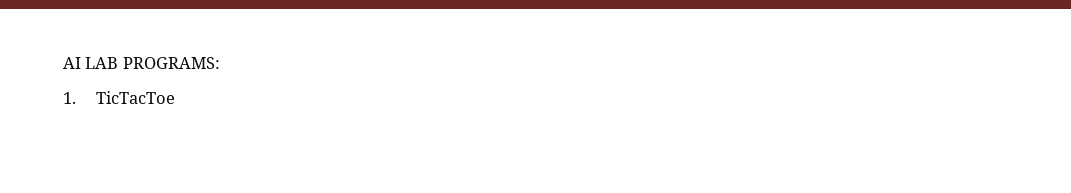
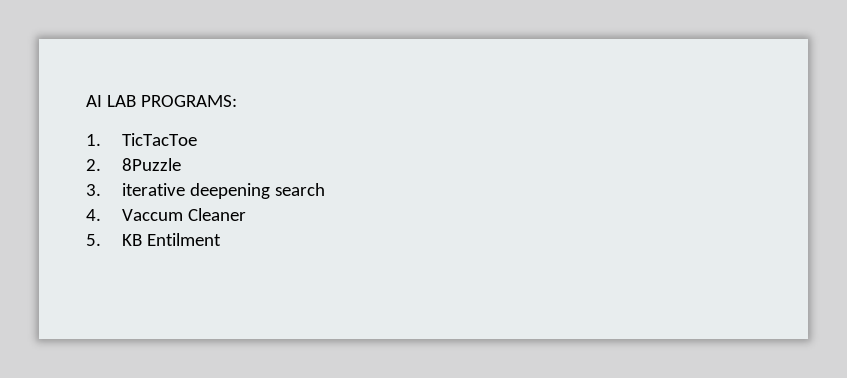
(175, 97) none -> [86,158,181,171] [86,183,325,199] [86,208,246,221] [86,233,221,246] // 2. 8Puzzle // 3. iterative deepening search // 4. Vaccum Cleaner // 5. KB Entilment

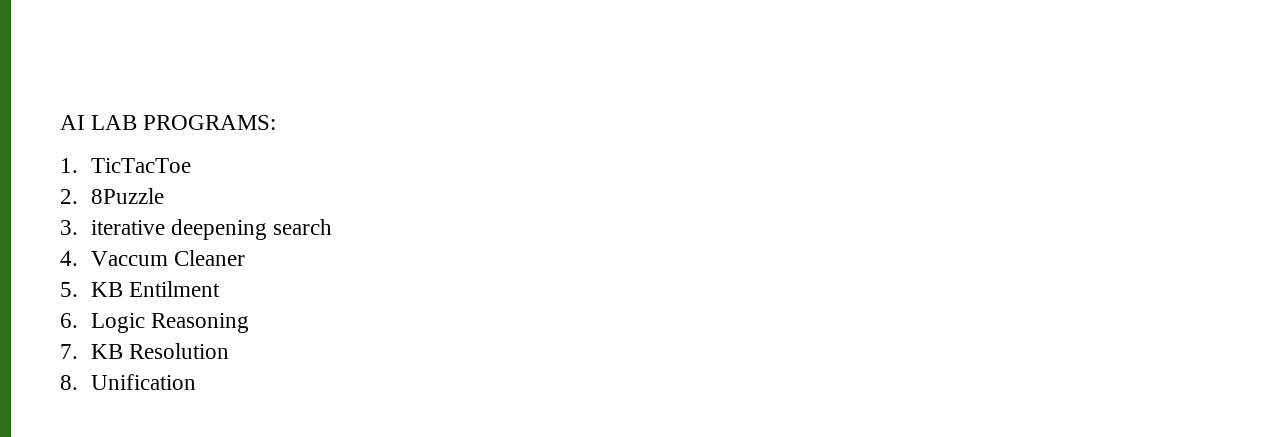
(221, 239) none -> [60,313,249,333] [60,343,229,359] [60,374,196,390] // 6. Logic Reasoning // 7. KB Resolution // 8. Unification

